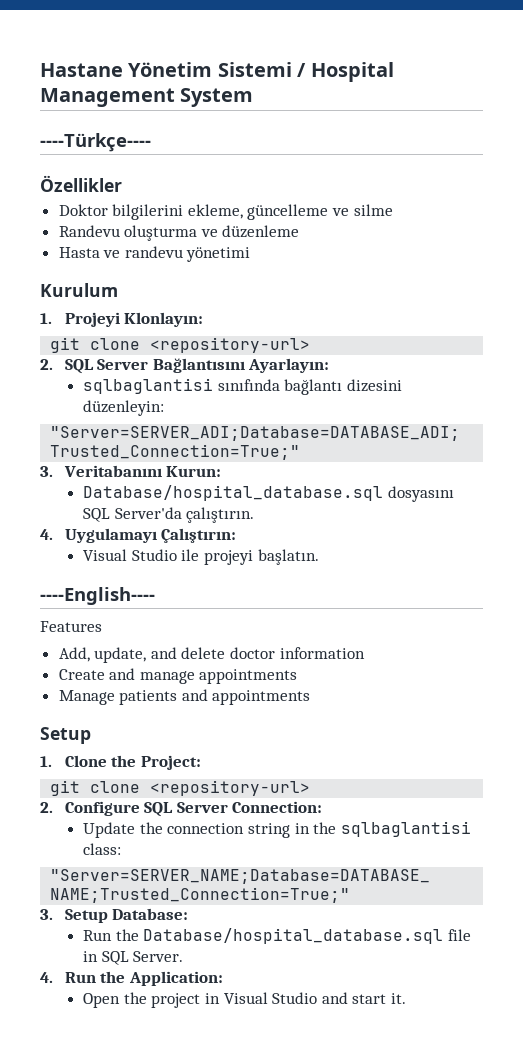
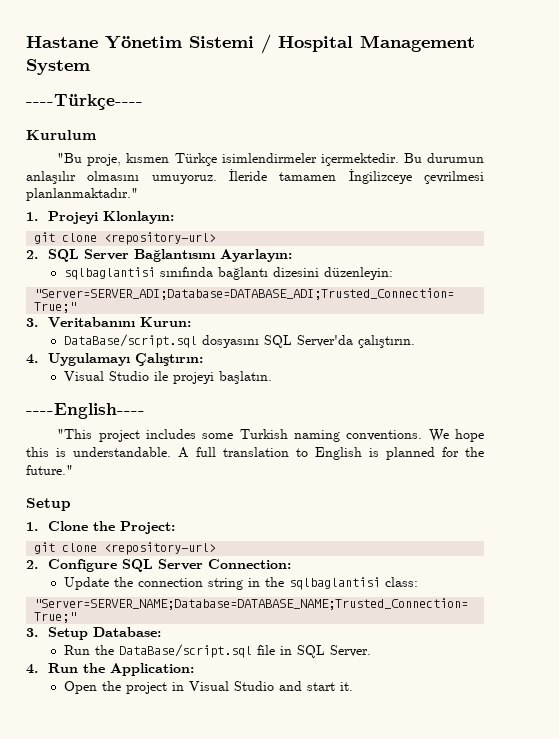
[40,175,122,192] [58,204,393,220] [58,225,300,241] [58,246,251,262] [40,283,118,297] Özellikler // Doktor bilgilerini ekleme, güncelleme ve silme // Randevu oluşturma ve düzenleme // Hasta ve randevu yönetimi // Kurulum -> [26,130,97,140] [57,153,484,166] [26,169,484,184] [26,188,138,201] Kurulum // "Bu proje, kısmen Türkçe isimlendirmeler içermektedir. Bu durumun anlaşılır olmasını umuyoruz. İleride tamamen İngilizceye çevrilmesi planlanmaktadır."
[83,485,384,501] Database/hospital_database.sql -> [63,334,197,348] DataBase/script.sql
[40,621,102,632] [58,647,365,663] [58,668,298,684] [58,689,311,705] Features // Add, update, and delete doctor information // Create and manage appointments // Manage patients and appointments -> [57,429,484,442] [26,447,484,460] [26,465,73,475] "This project includes some Turkish naming conventions. We hope this is understandable. A full translation to English is planned for the future."
[143,928,444,944] Database/hospital_database.sql -> [118,644,252,658] DataBase/script.sql

